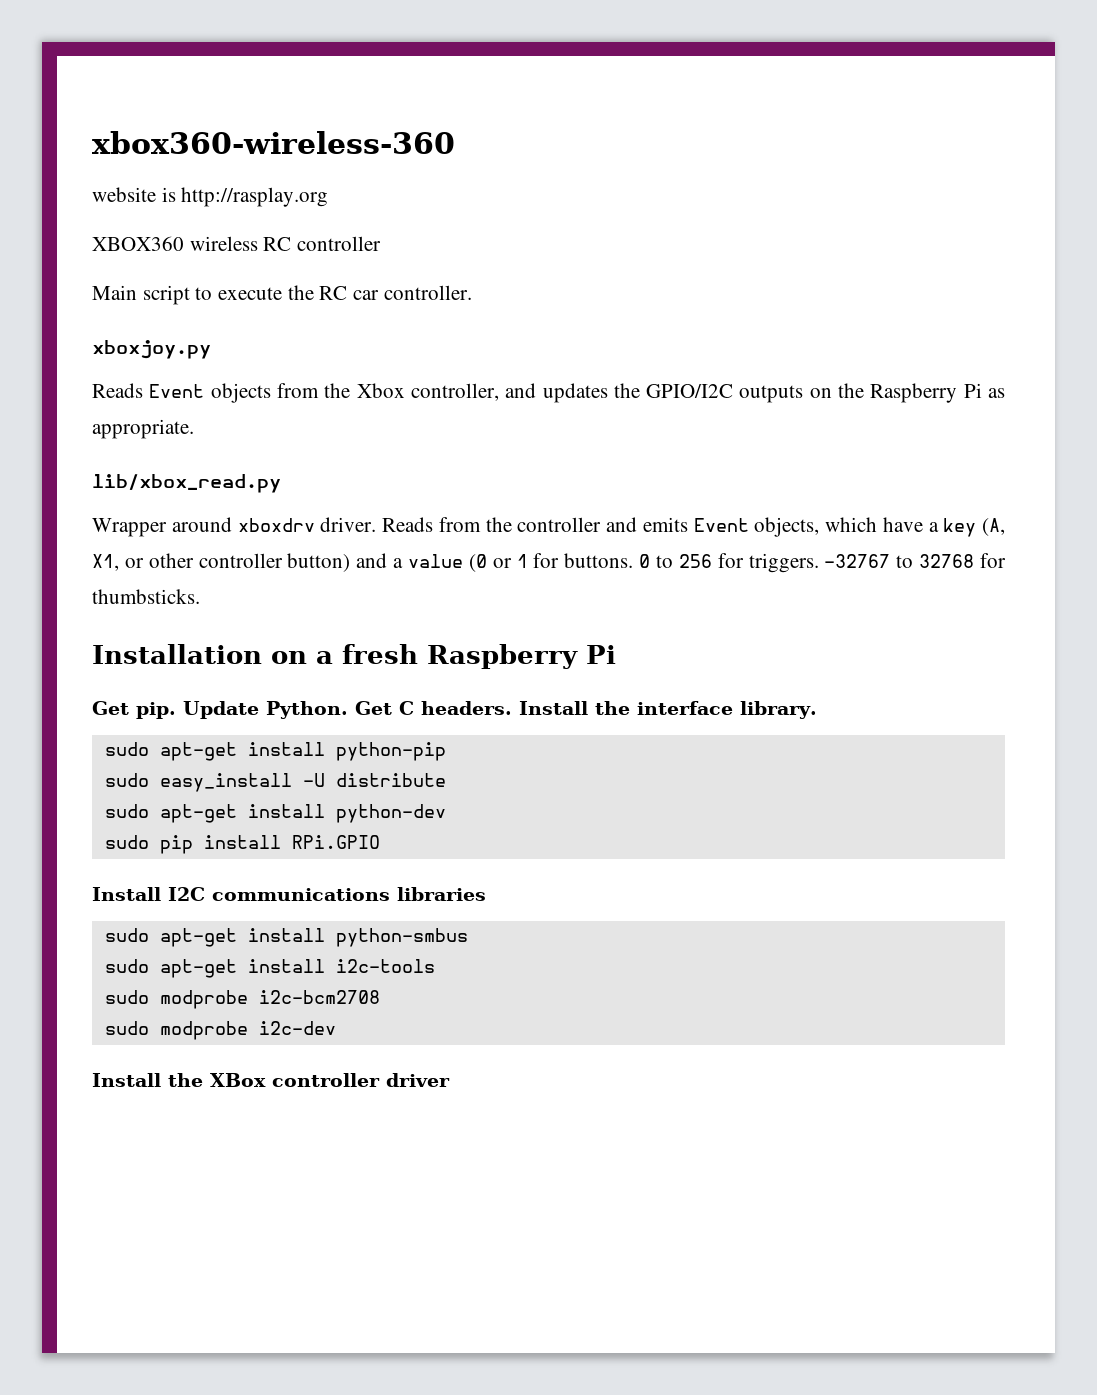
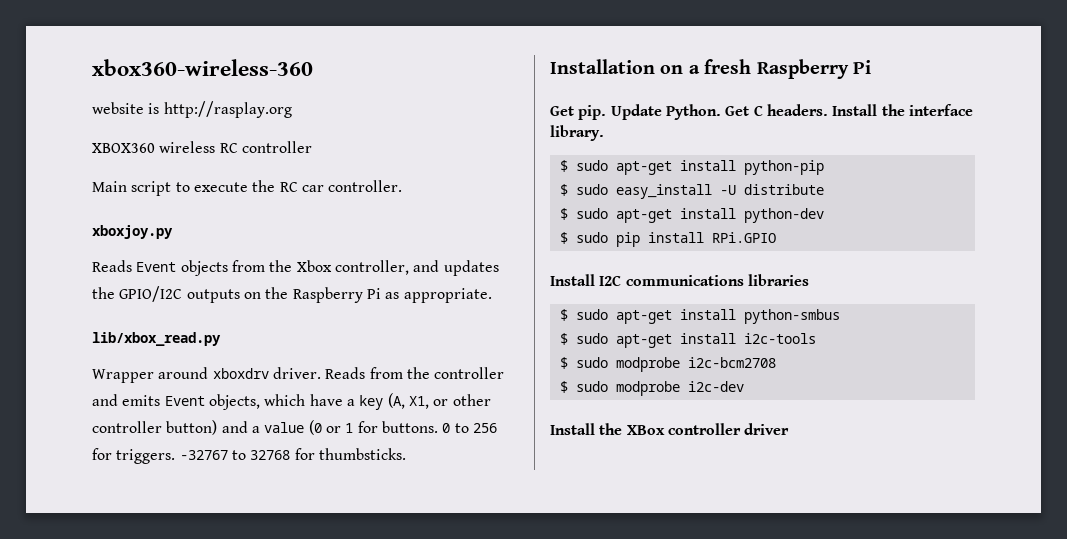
(817, 710) none -> [559,160,568,172] $
(446, 751) none -> [559,184,568,196] $
(446, 780) none -> [559,208,568,220] $
(446, 813) none -> [559,232,568,244] $
(486, 894) none -> [559,309,568,321] $
(468, 937) none -> [559,333,568,345] $
(435, 966) none -> [559,357,568,369] $
(380, 997) none -> [559,381,568,393] $

